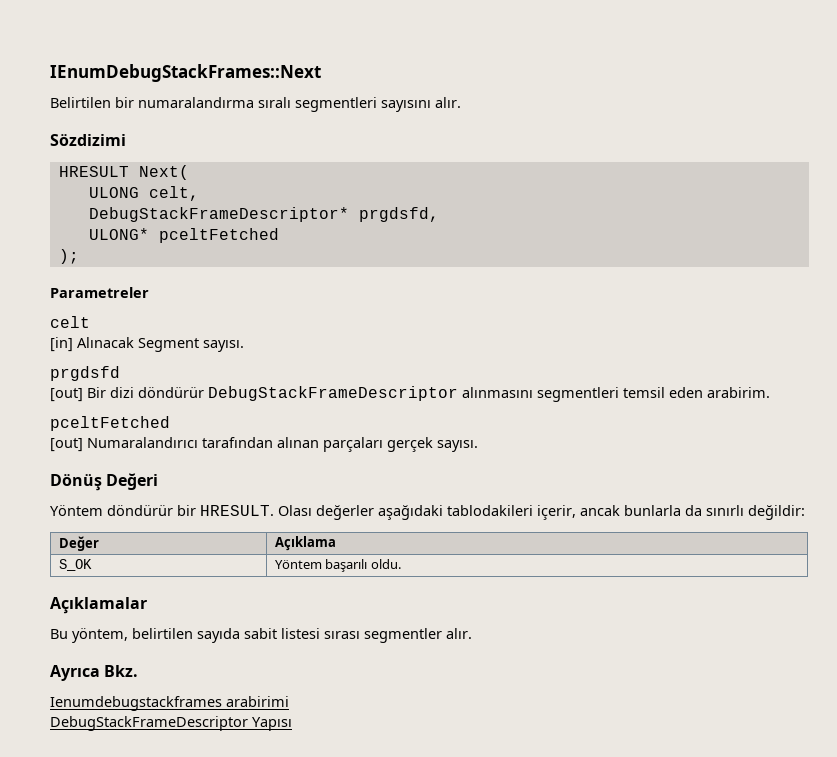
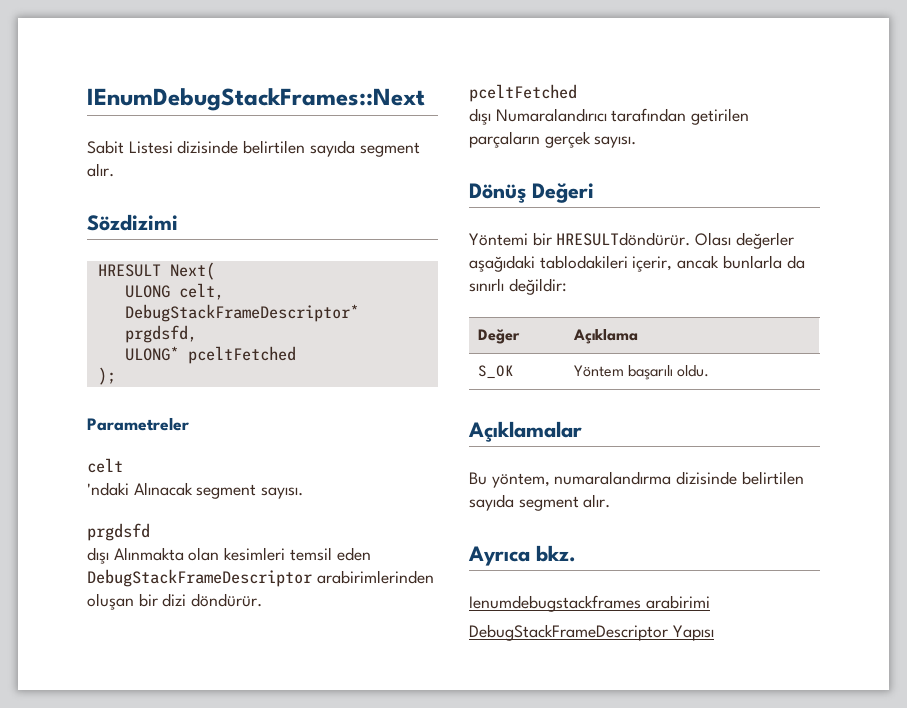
[50,97,431,112] Belirtilen bir numaralandırma sıralı segmentleri sayısını -> [87,140,420,157] Sabit Listesi dizisinde belirtilen sayıda segment
[50,337,199,352] [in] Alınacak Segment -> [87,482,257,499] 'ndaki Alınacak segment
[50,386,770,402] [50,416,170,431] [50,438,83,452] [out] Bir dizi döndürür DebugStackFrameDescriptor alınmasını segmentleri temsil eden arabirim. // pceltFetched // [out] -> [87,547,371,564] [87,569,434,587] [87,593,263,610] [469,84,577,102] [469,108,491,125] dışı Alınmakta olan kesimleri temsil eden DebugStackFrameDescriptor arabirimlerinden oluşan bir dizi döndürür. // pceltFetched // dışı
[277,437,383,452] alınan parçaları -> [691,108,750,125] [469,131,540,148] getirilen parçaların
[50,505,274,516] Yöntem döndürür bir HRESULT. -> [469,232,691,246] Yöntemi bir HRESULTdöndürür.
[132,628,442,643] belirtilen sayıda sabit listesi sırası segmentler -> [554,471,804,485] [469,494,579,511] numaralandırma dizisinde belirtilen sayıda segment
[104,665,139,677] Bkz. -> [536,545,576,562] bkz.

